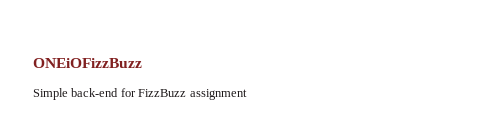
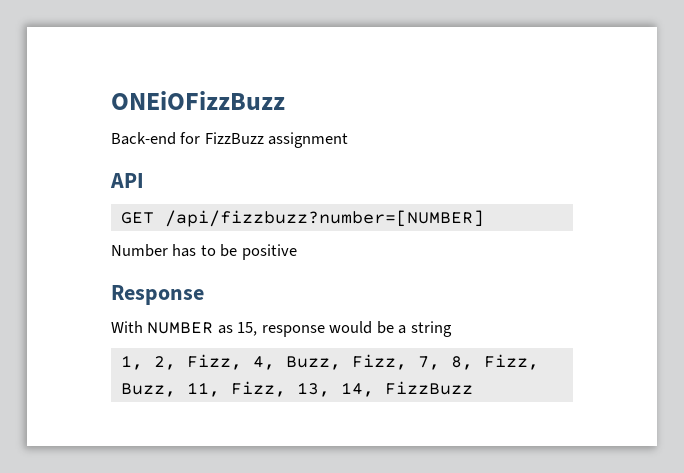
[33,88,119,100] Simple back-end -> [111,132,176,145] Back-end
(247, 94) none -> [110,173,144,188] [120,210,484,227] [111,244,297,260] [111,285,204,305] [111,321,452,337] [120,354,539,370] [120,381,473,397] // API // GET /api/fizzbuzz?number=[NUMBER] // Number has to be positive // Response // With NUMBER as 15, response would be a string // 1, 2, Fizz, 4, Buzz, Fizz, 7, 8, Fizz, Buzz, 11, Fizz, 13, 14, FizzBuzz

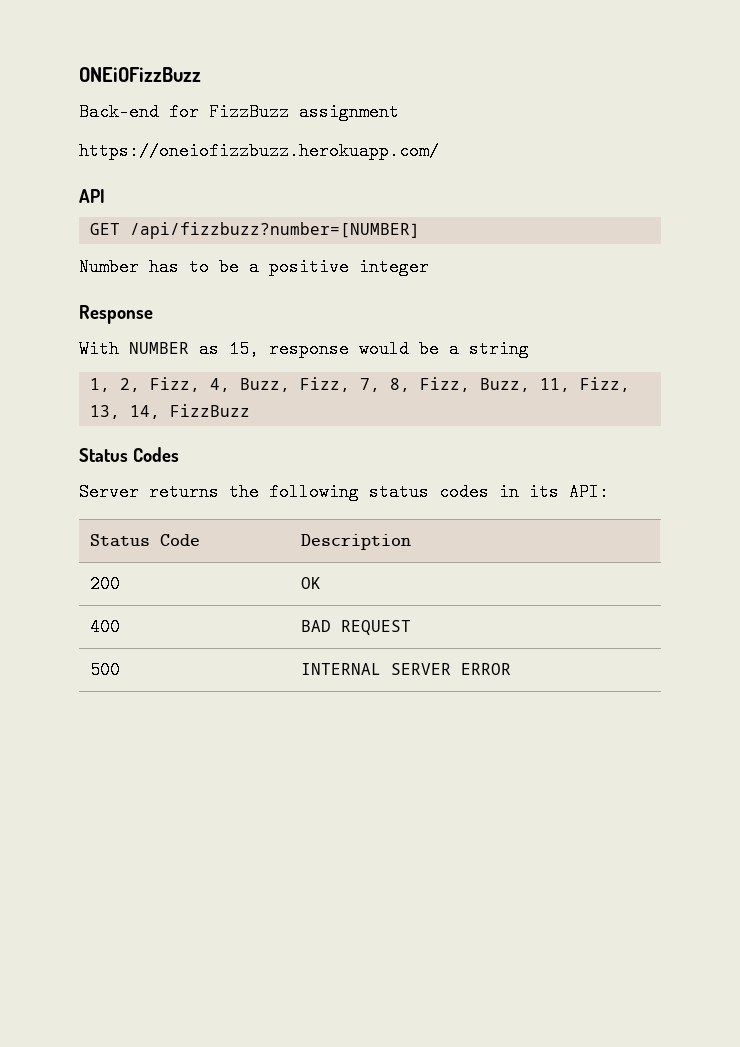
(349, 140) none -> [79,142,439,160] // https://oneiofizzbuzz.herokuapp.com/
(238, 250) none -> [249,258,259,276] a
(297, 252) none -> [359,258,429,276] integer
(473, 388) none -> [79,447,179,462] [79,483,609,501] [89,534,200,547] [300,534,411,550] [89,575,120,593] [300,577,321,589] [89,618,120,636] [300,620,411,635] [89,661,120,679] [300,663,511,675] // Status Codes // Server returns the following status codes in its API: // Status Code | Description // 200 | OK // 400 | BAD REQUEST // 500 | INTERNAL SERVER ERROR

